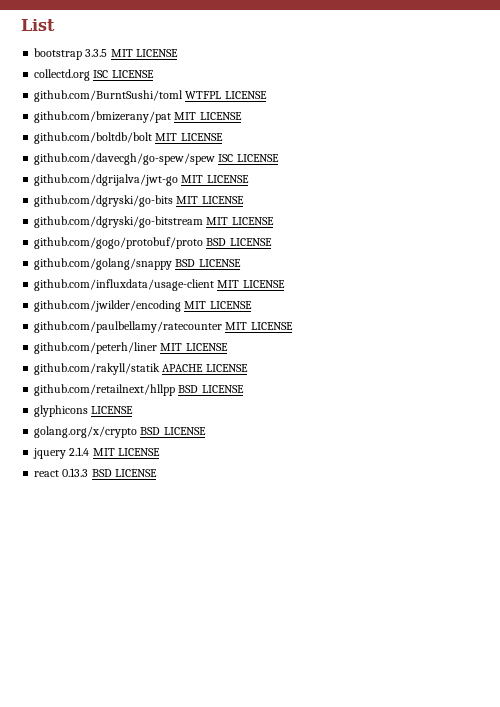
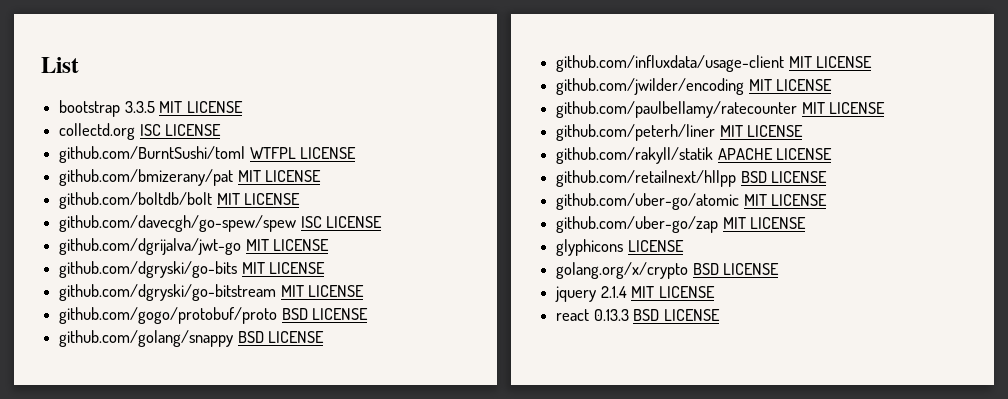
(244, 389) none -> [556,193,828,210] [556,216,807,233] // github.com/uber-go/atomic MIT LICENSE // github.com/uber-go/zap MIT LICENSE

